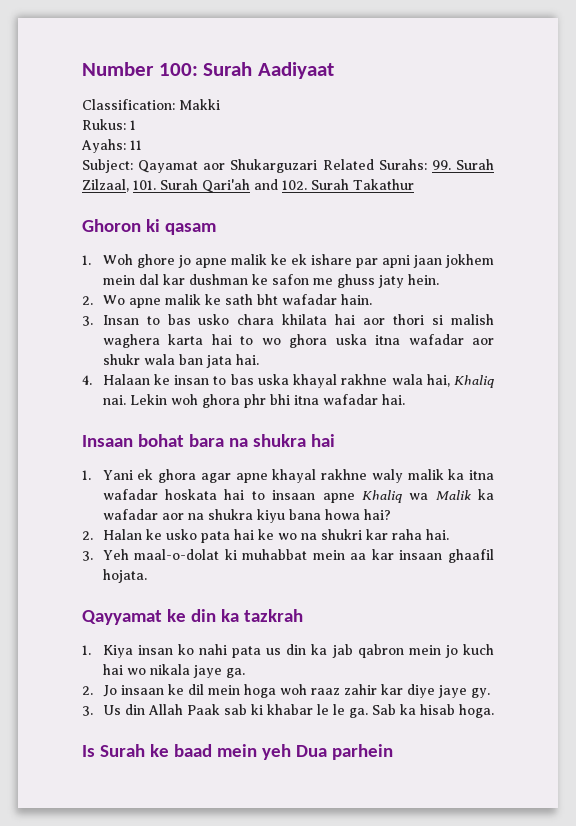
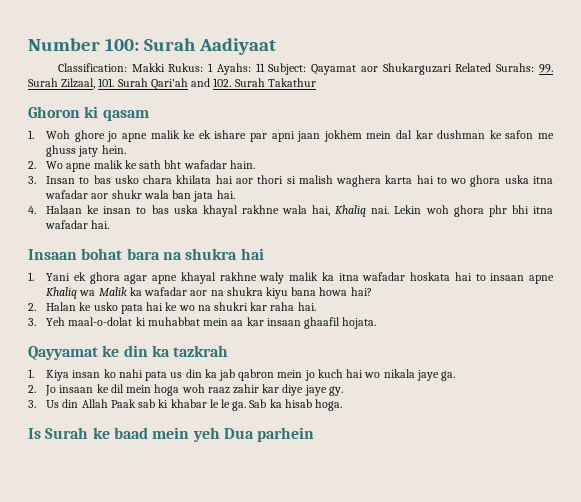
(220, 104) // -> (165, 67) none
(136, 125) // -> (214, 67) none
(142, 145) // -> (265, 67) none

